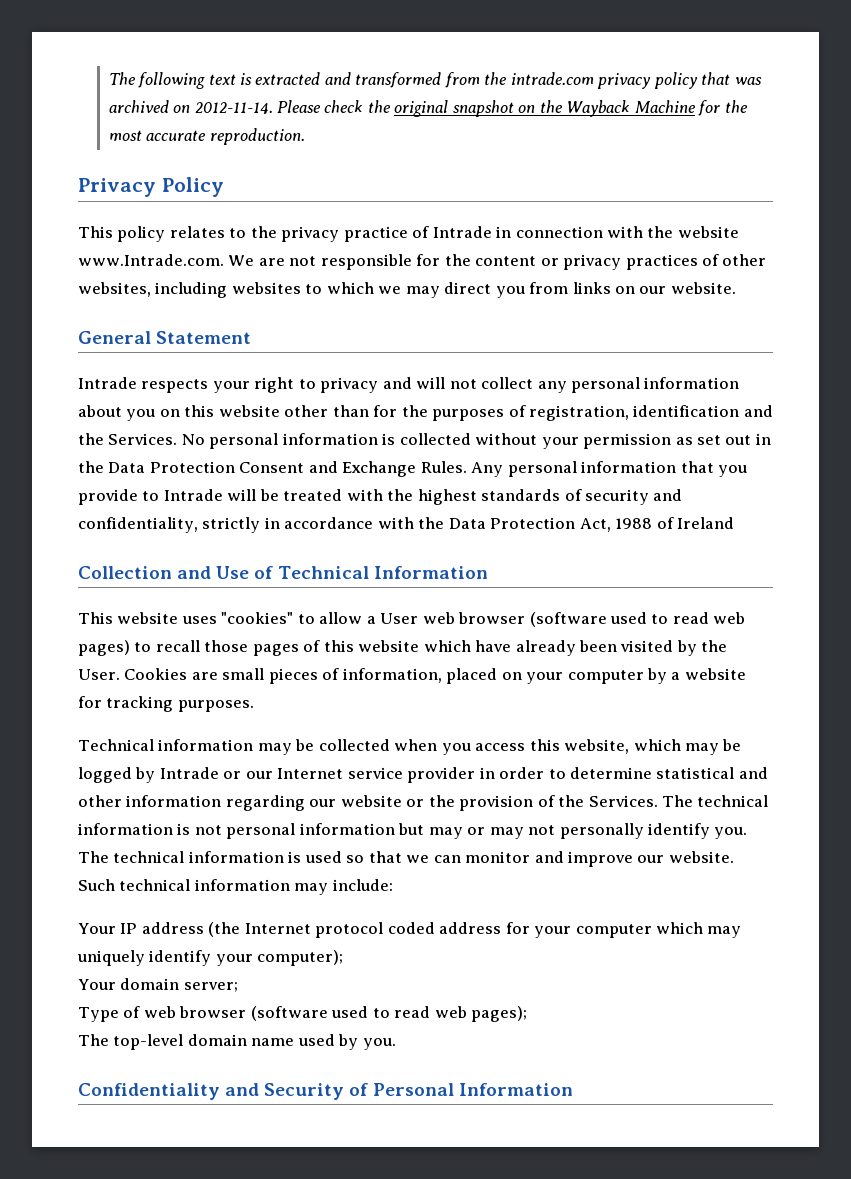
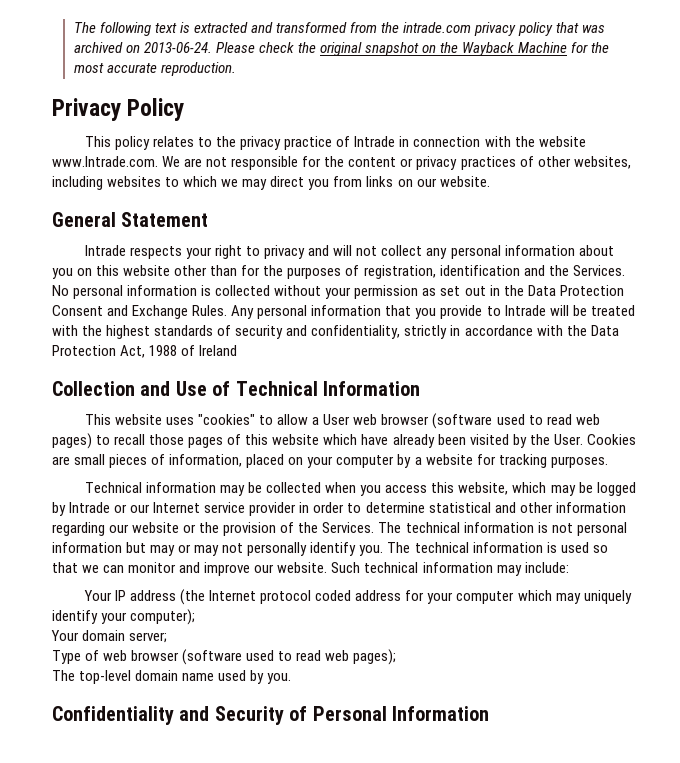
[194,102,273,114] 2012-11-14. -> [143,42,212,53] 2013-06-24.

